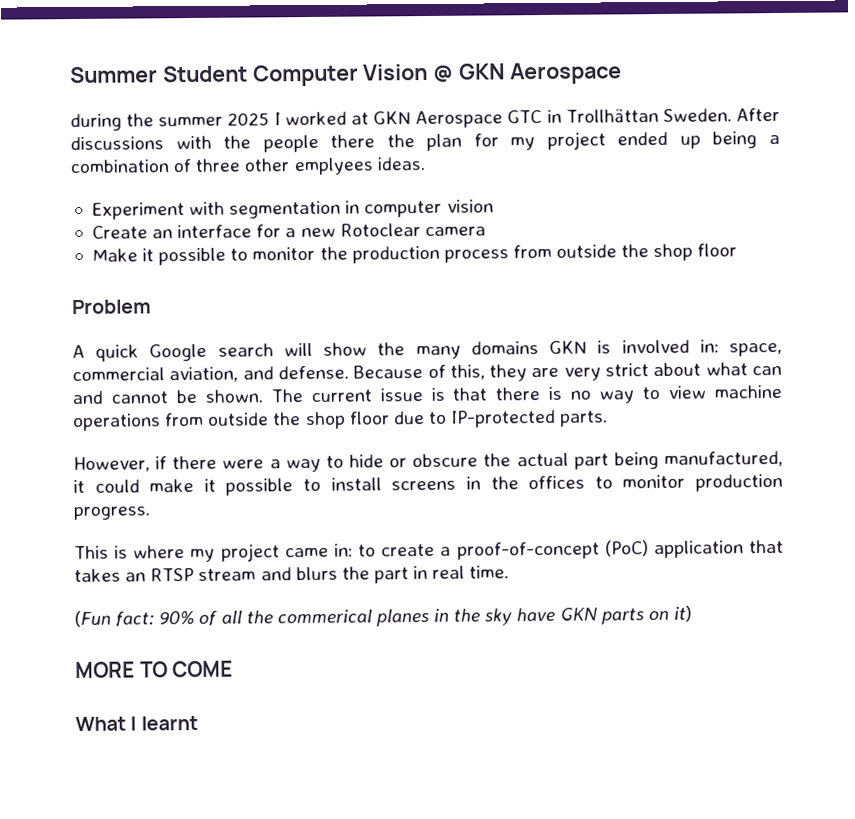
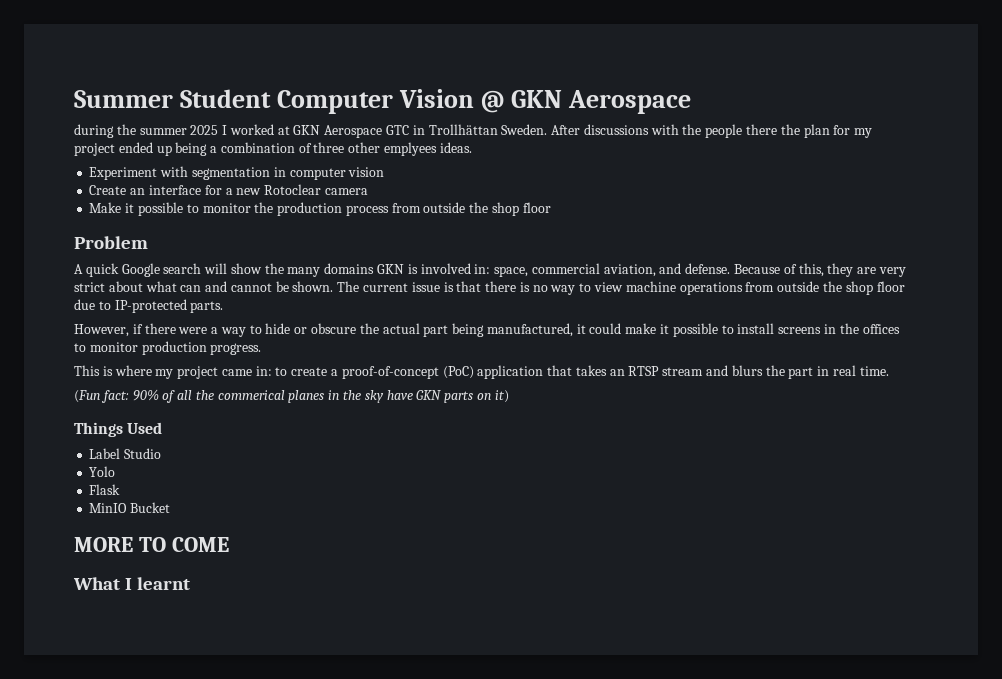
(692, 613) none -> [74,422,163,437] [89,448,162,459] [89,466,116,477] [89,484,121,495] [89,502,171,513] // Things Used // Label Studio // Yolo // Flask // MinIO Bucket

